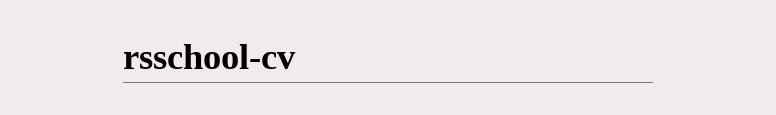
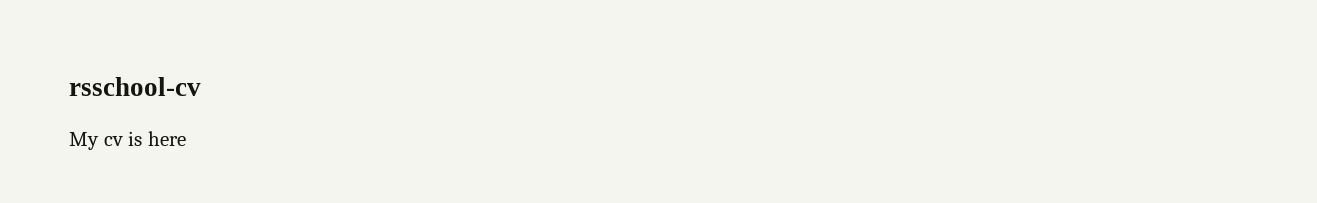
(296, 56) none -> [69,131,186,150] // My cv is here

